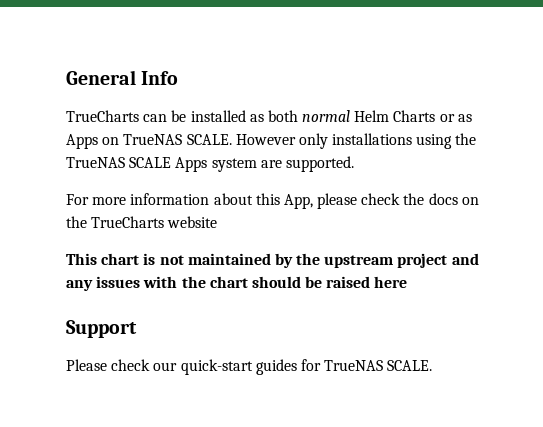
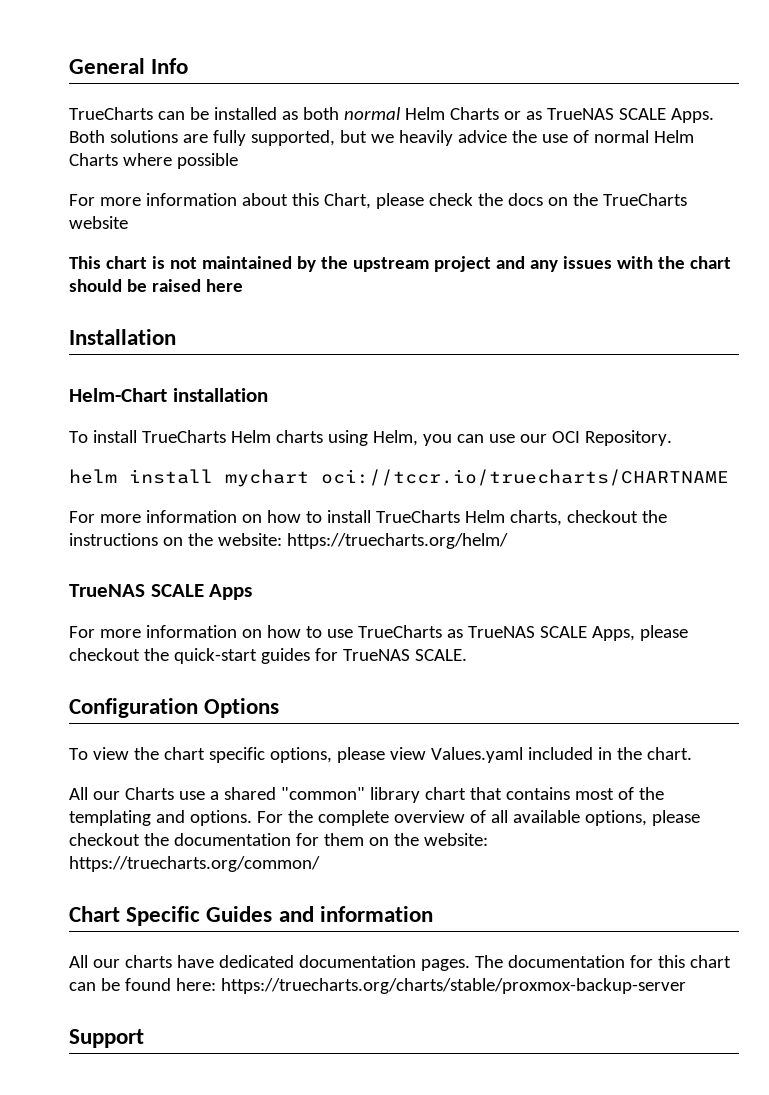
[66,133,477,149] [66,156,354,172] Apps on TrueNAS SCALE. However only installations using the TrueNAS SCALE Apps system are supported. -> [546,108,714,123] [69,130,694,146] [69,153,238,169] TrueNAS SCALE Apps. Both solutions are fully supported, but we heavily advice the use of normal Helm Charts where possible
[283,194,313,209] App, -> [323,193,371,209] Chart,
[66,320,137,338] [66,359,178,371] Support // Please check our -> [69,329,176,345] [69,388,268,402] [69,430,672,446] [69,469,729,487] [69,510,667,526] [69,533,508,549] [69,584,253,600] [69,625,688,641] [69,648,169,661] Installation // Helm-Chart installation // To install TrueCharts Helm charts using Helm, you can use our OCI Repository. // helm install mychart oci://tccr.io/truecharts/CHARTNAME // For more information on how to install TrueCharts Helm charts, checkout the instructions on the website: https://truecharts.org/helm/ // TrueNAS SCALE Apps // For more information on how to use TrueCharts as TrueNAS SCALE Apps, please checkout the
(433, 365) none -> [69,698,280,718] [69,747,692,763] [69,787,664,803] [69,810,700,826] [69,833,488,846] [69,856,320,872] [69,906,433,926] [69,955,731,971] [69,978,686,994] [69,1029,144,1048] // Configuration Options // To view the chart specific options, please view Values.yaml included in the chart. // All our Charts use a shared "common" library chart that contains most of the templating and options. For the complete overview of all available options, please checkout the documentation for them on the website: https://truecharts.org/common/ // Chart Specific Guides and information // All our charts have dedicated documentation pages. The documentation for this chart can be found here: https://truecharts.org/charts/stable/proxmox-backup-server // Support

